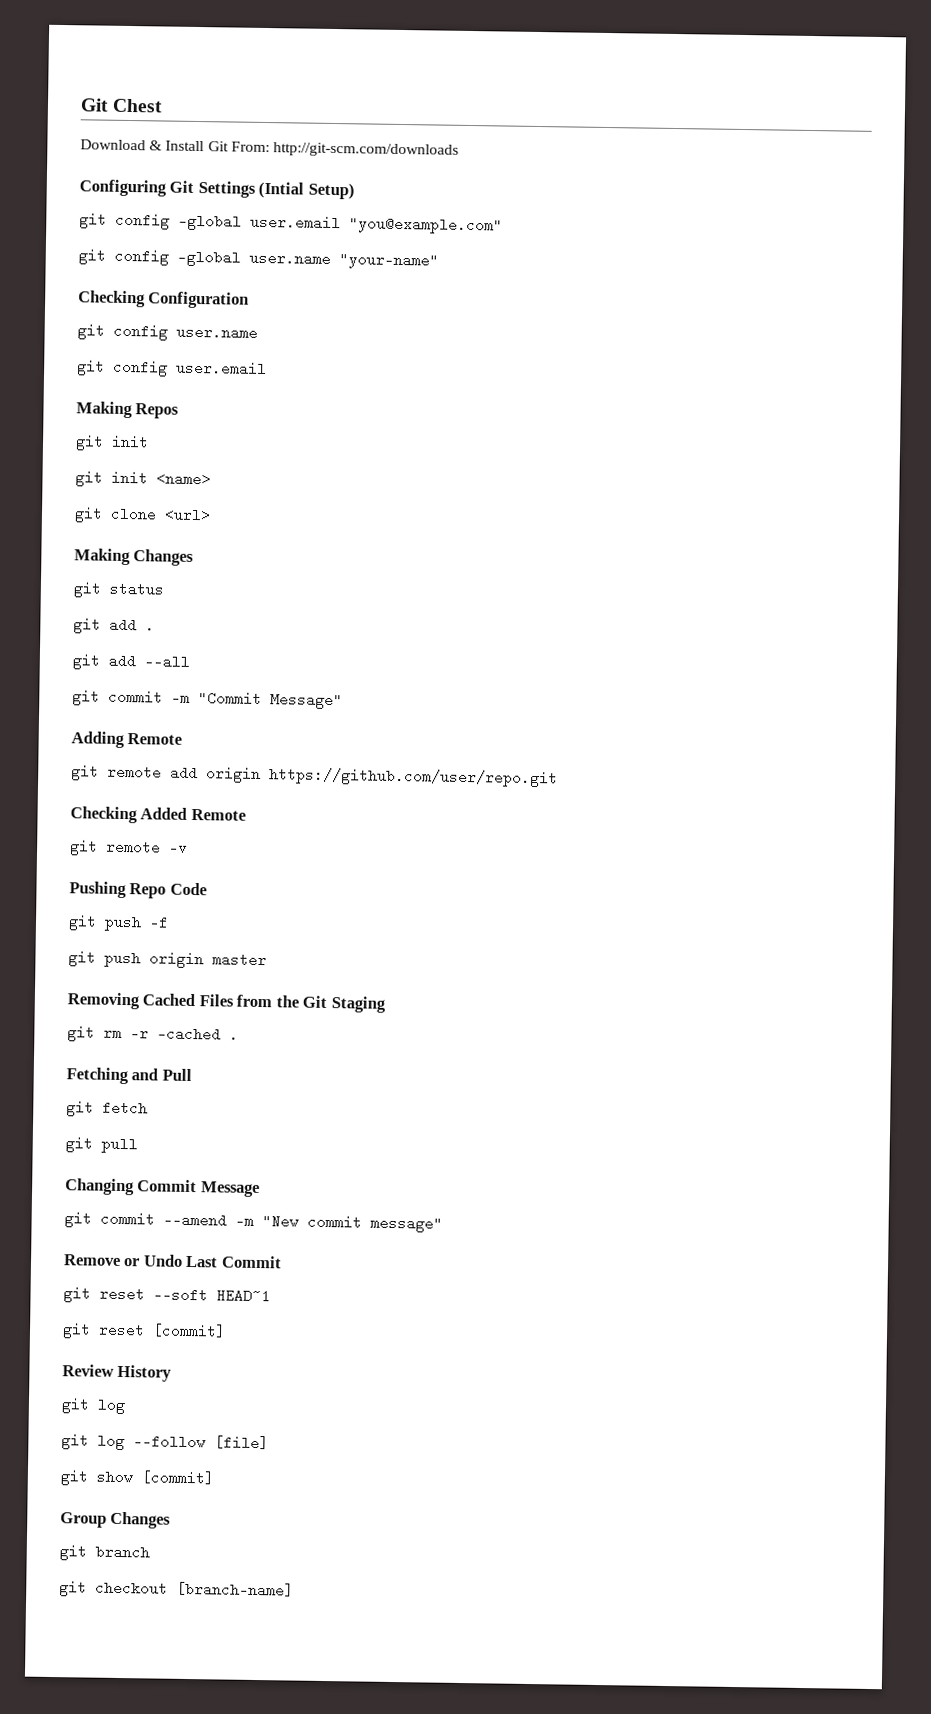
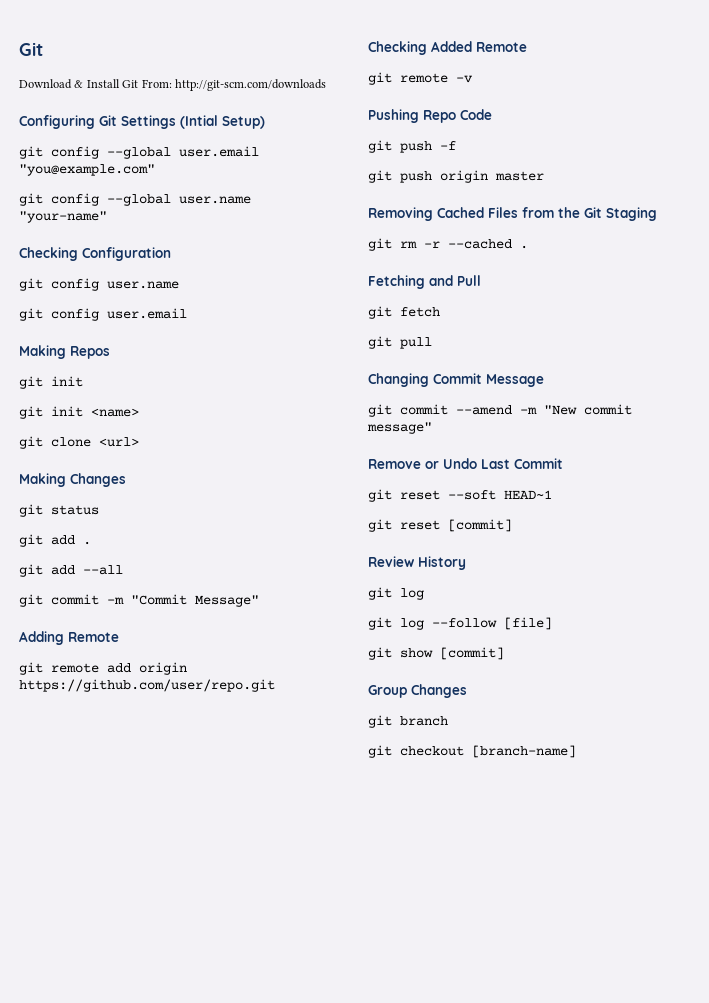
[80,98,164,113] Git Chest -> [19,42,43,56] Git
[178,213,242,231] —global -> [107,147,171,159] --global
[177,249,241,267] —global -> [107,194,171,206] --global
[157,1026,221,1042] —cached -> [448,239,512,249] --cached

